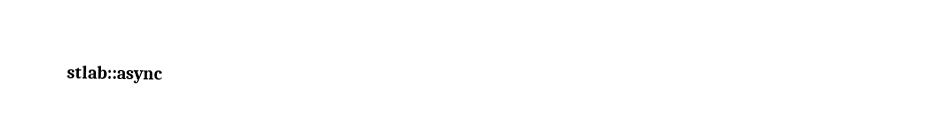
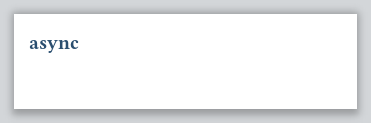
[66,65,164,84] stlab::async -> [29,39,79,53] async

